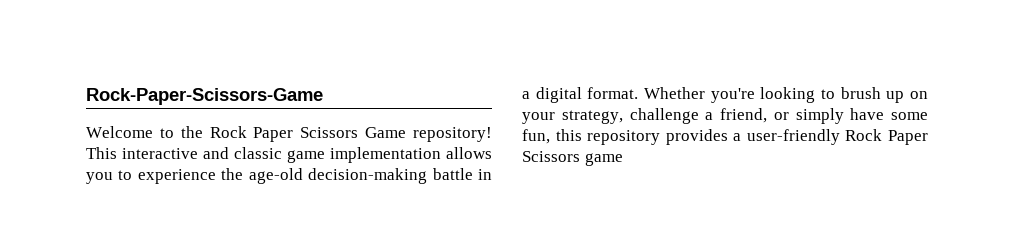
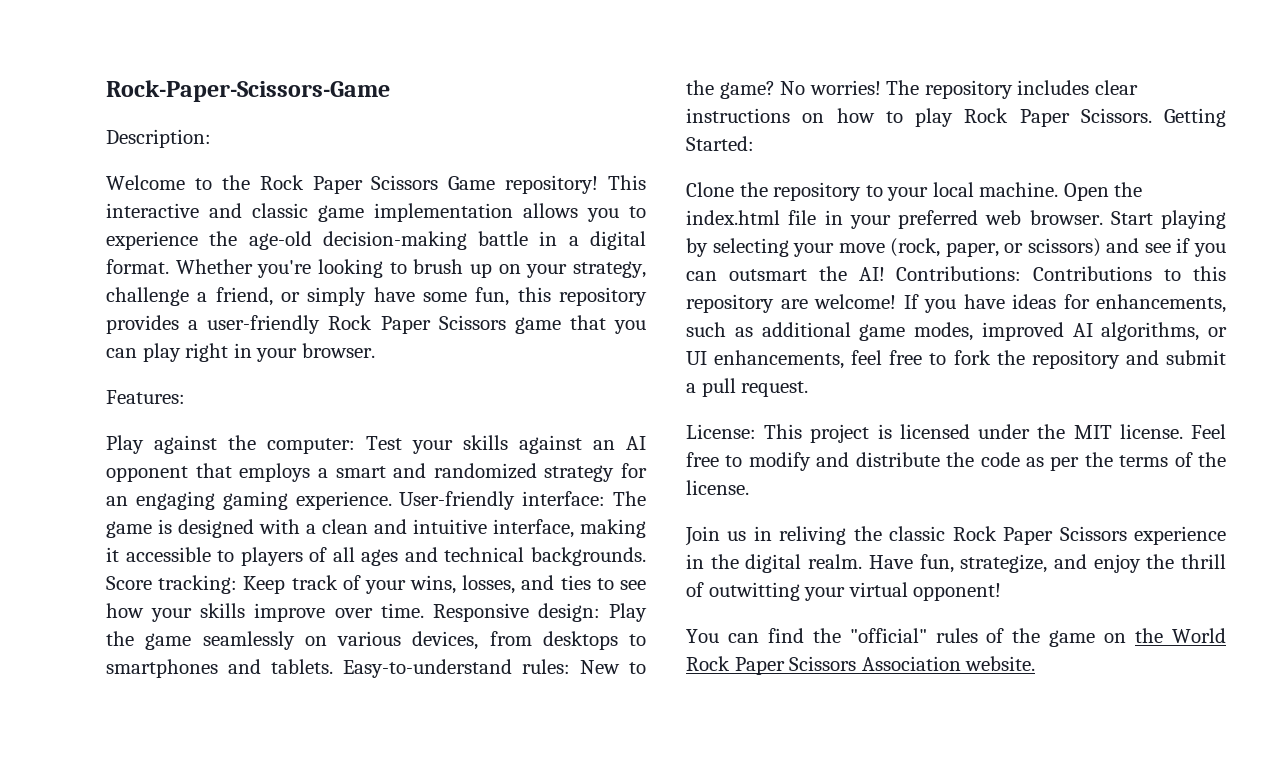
(323, 96) none -> [106,129,211,148] // Description:
(623, 159) none -> [569,315,646,334] [106,343,375,362] [106,390,185,404] [106,435,646,454] [106,463,647,482] [106,491,646,510] [106,519,646,538] [106,547,646,566] [106,575,646,594] [106,603,647,622] [106,631,646,650] [106,659,646,678] [686,80,1138,99] [686,108,1226,127] [686,136,754,151] [686,182,1143,201] [686,210,1226,229] [686,238,1226,257] [686,266,1226,281] [686,294,1226,313] [686,322,1227,341] [686,350,1227,369] [686,378,809,397] [686,424,1226,443] [686,452,1226,471] [686,480,749,495] [685,526,1226,546] [686,554,1226,573] [686,582,1002,601] [686,628,1226,647] [686,656,1036,675] that you can play right in your browser. // Features: // Play against the computer: Test your skills against an AI opponent that employs a smart and randomized strategy for an engaging gaming experience. User-friendly interface: The game is designed with a clean and intuitive interface, making it accessible to players of all ages and technical backgrounds. Score tracking: Keep track of your wins, losses, and ties to see how your skills improve over time. Responsive design: Play the game seamlessly on various devices, from desktops to smartphones and tablets. Easy-to-understand rules: New to the game? No worries! The repository includes clear instructions on how to play Rock Paper Scissors. Getting Started: // Clone the repository to your local machine. Open the index.html file in your preferred web browser. Start playing by selecting your move (rock, paper, or scissors) and see if you can outsmart the AI! Contributions: Contributions to this repository are welcome! If you have ideas for enhancements, such as additional game modes, improved AI algorithms, or UI enhancements, feel free to fork the repository and submit a pull request. // License: This project is licensed under the MIT license. Feel free to modify and distribute the code as per the terms of the license. // Join us in reliving the classic Rock Paper Scissors experience in the digital realm. Have fun, strategize, and enjoy the thrill of outwitting your virtual opponent! // You can find the "official" rules of the game on the World Rock Paper Scissors Association website.

